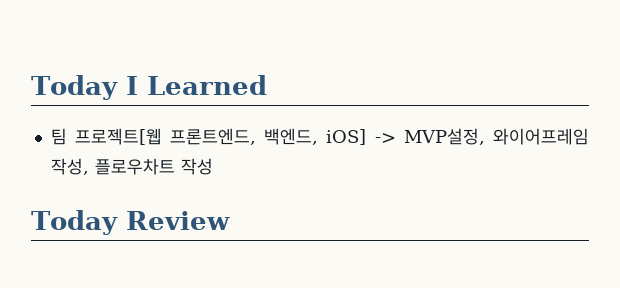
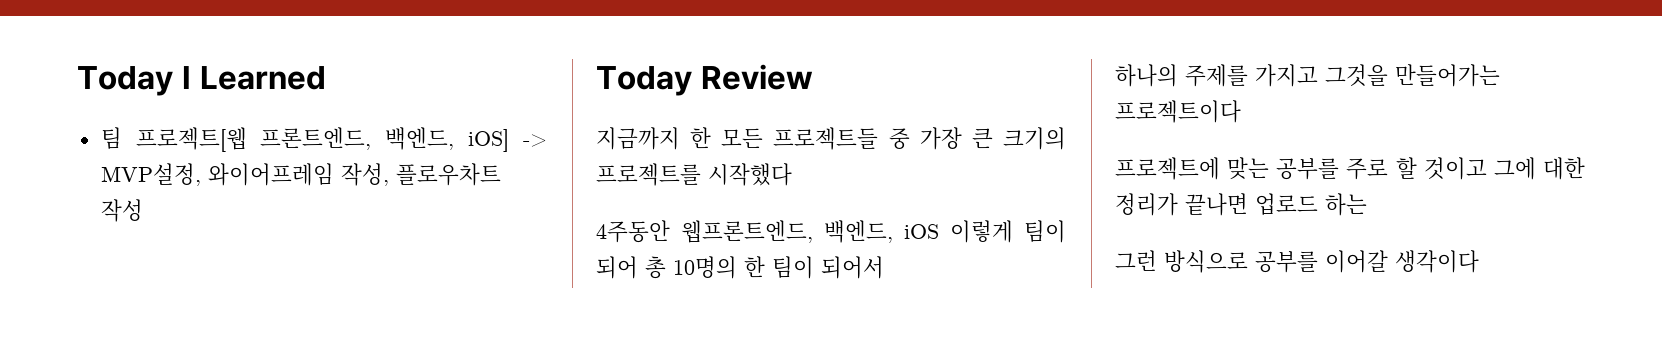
(230, 220) none -> [596,127,1066,150] [596,163,792,186] [596,220,1066,243] [596,256,884,279] [1115,64,1500,87] [1115,100,1241,123] [1115,157,1585,180] [1115,193,1367,216] [1115,250,1479,273] // 지금까지 한 모든 프로젝트들 중 가장 큰 크기의 프로젝트를 시작했다 // 4주동안 웹프론트엔드, 백엔드, iOS 이렇게 팀이 되어 총 10명의 한 팀이 되어서 // 하나의 주제를 가지고 그것을 만들어가는 프로젝트이다 // 프로젝트에 맞는 공부를 주로 할 것이고 그에 대한 정리가 끝나면 업로드 하는 // 그런 방식으로 공부를 이어갈 생각이다

